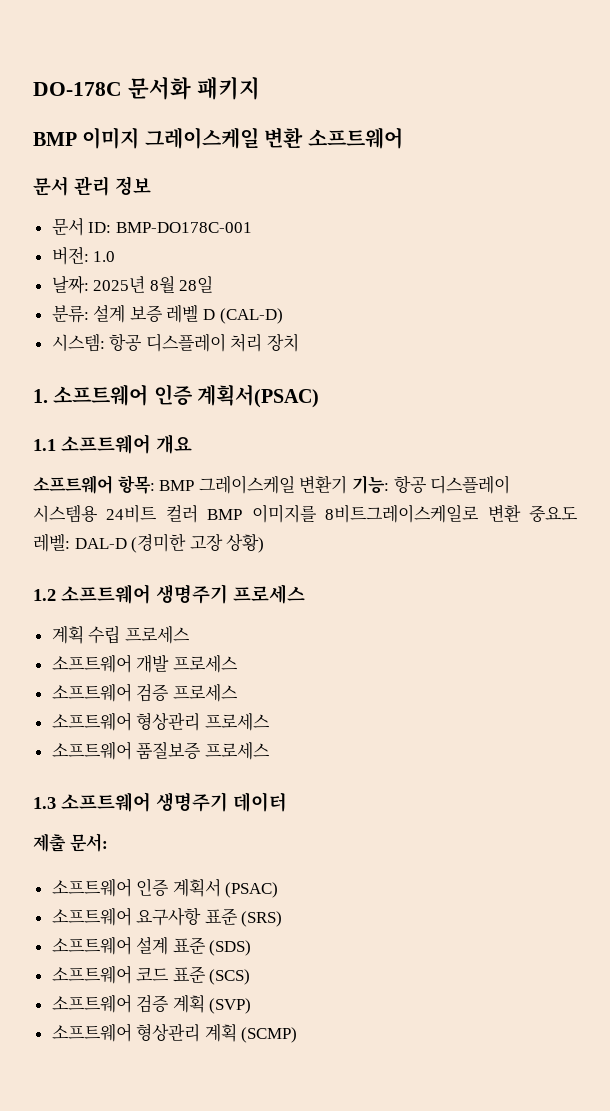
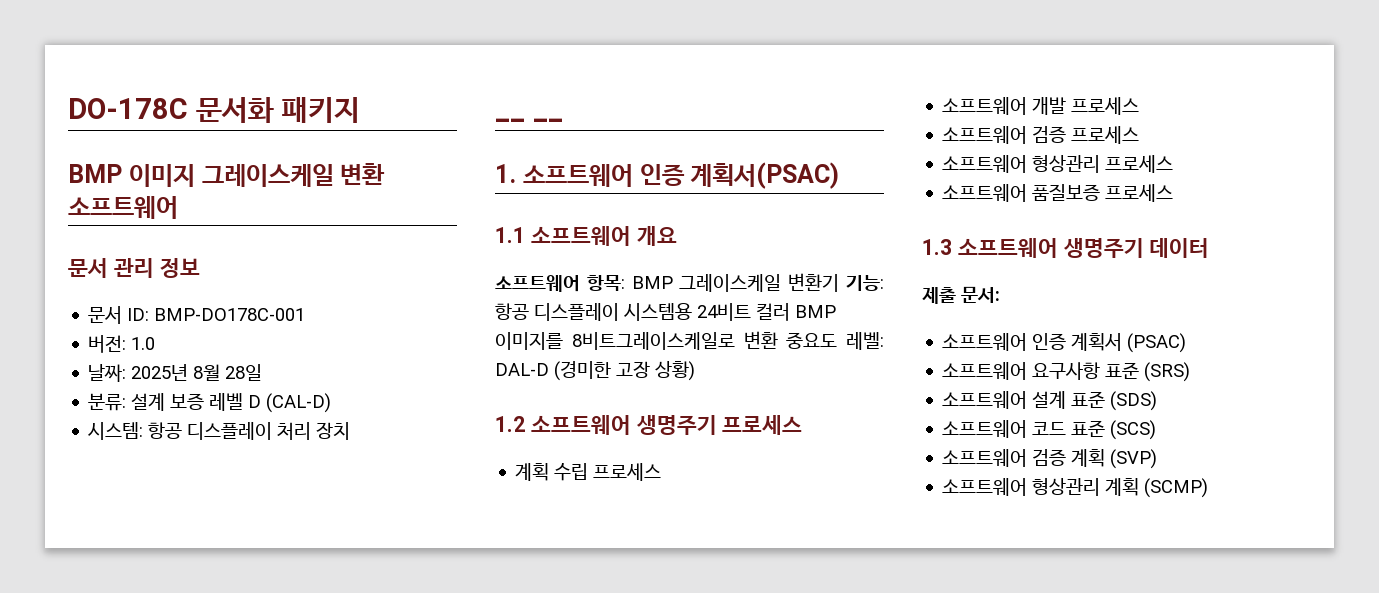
(300, 342) none -> [495,118,563,122] // __ __

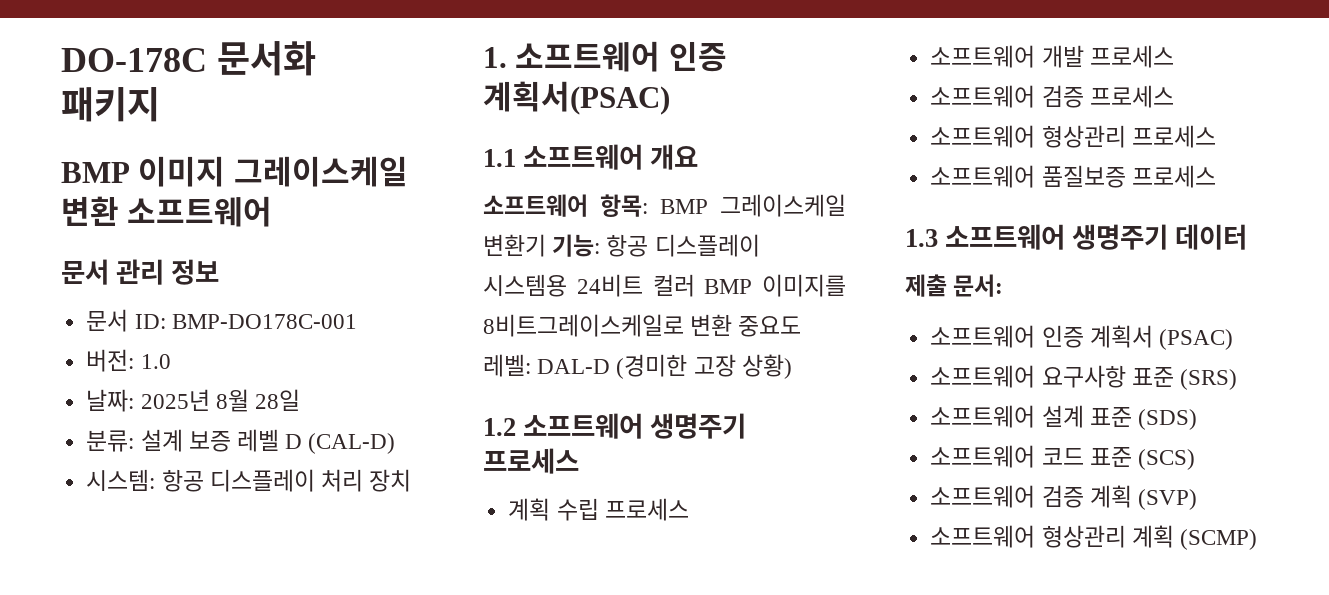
[495,118,563,122] // __ __ -> (412, 480) none

